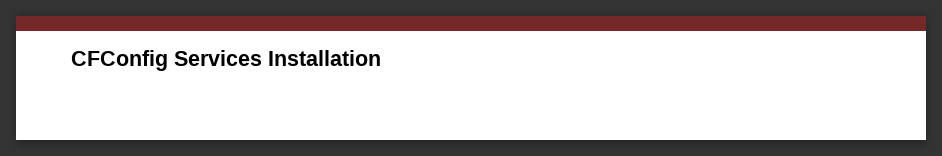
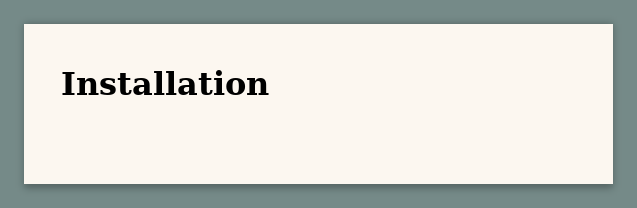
[71,50,262,71] CFConfig Services -> (61, 82) none

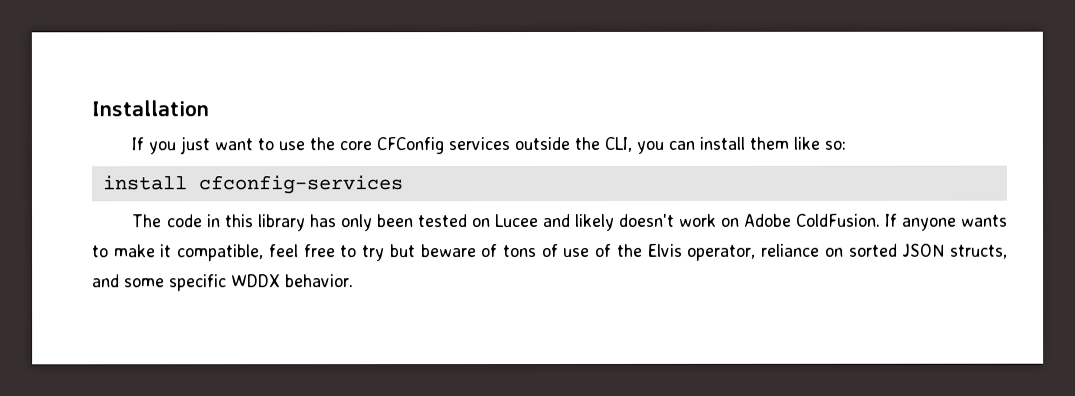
(269, 82) none -> [131,136,847,155] [101,175,403,195] [132,213,1008,232] [92,243,1009,262] [92,274,354,292] // If you just want to use the core CFConfig services outside the CLI, you can install them like so: // install cfconfig-services // The code in this library has only been tested on Lucee and likely doesn't work on Adobe ColdFusion. If anyone wants to make it compatible, feel free to try but beware of tons of use of the Elvis operator, reliance on sorted JSON structs, and some specific WDDX behavior.

